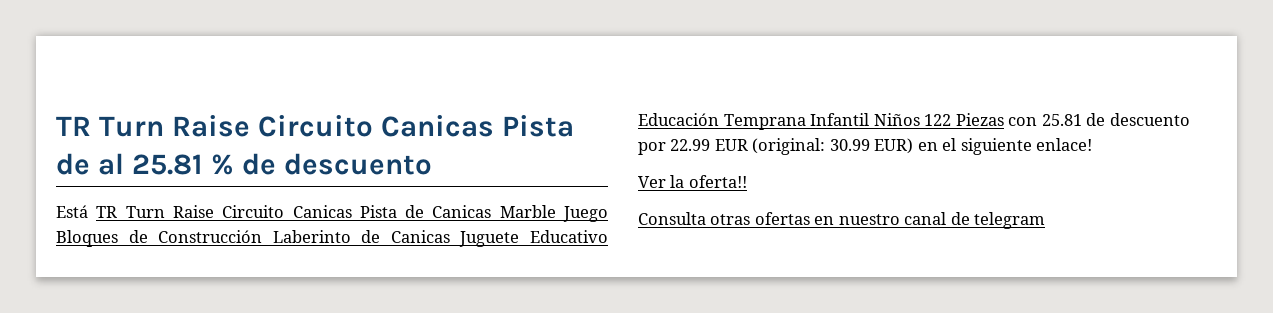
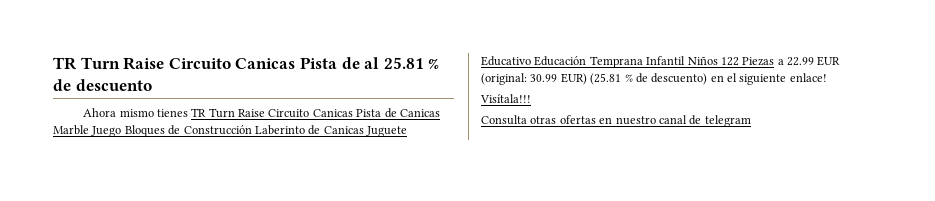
[56,205,88,218] Está -> [83,108,188,117] Ahora mismo tienes
[1008,113,1190,126] [638,142,666,155] con 25.81 de descuento por -> [777,59,784,65] a
(914, 146) none -> [590,73,708,85] (25.81 % de descuento)
[638,175,747,188] Ver la oferta!! -> [480,94,531,103] Visítala!!!

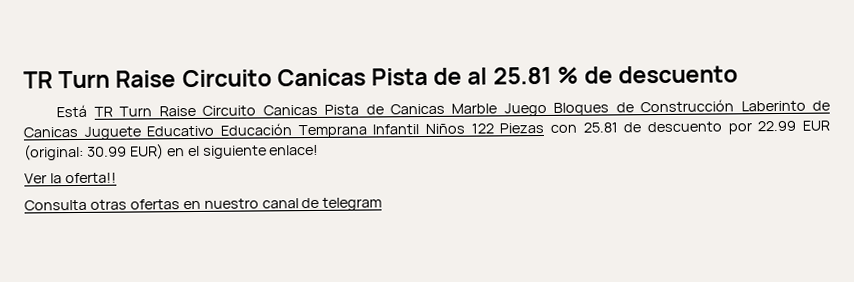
[83,108,188,117] Ahora mismo tienes -> [56,104,88,118] Está
[777,59,784,65] a -> [550,121,752,135] con 25.81 de descuento por
[590,73,708,85] (25.81 % de descuento) -> (164, 151) none
[480,94,531,103] Visítala!!! -> [24,172,117,184] Ver la oferta!!

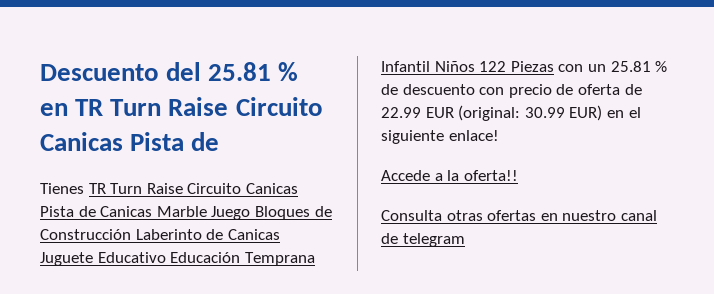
[23,65,739,89] [56,104,88,118] TR Turn Raise Circuito Canicas Pista de al 25.81 % de descuento // Está -> [40,62,299,81] [40,97,323,116] [40,132,220,151] [40,183,84,194] Descuento del 25.81 % en TR Turn Raise Circuito Canicas Pista de // Tienes
[582,121,752,135] 25.81 de descuento por -> [587,61,668,72] [381,84,642,98] un 25.81 % de descuento con precio de oferta de
[24,173,47,184] Ver -> [381,170,443,181] Accede a

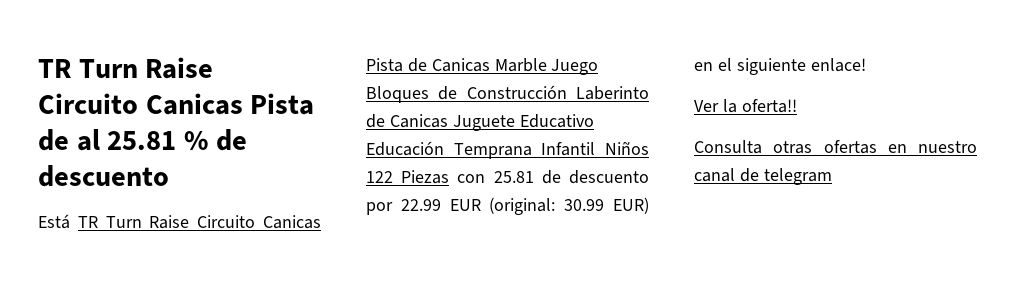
[40,62,299,81] [40,97,323,116] [40,132,220,151] [40,183,84,194] Descuento del 25.81 % en TR Turn Raise Circuito Canicas Pista de // Tienes -> [38,57,214,79] [38,93,315,115] [38,129,247,151] [38,165,169,187] [38,214,70,229] TR Turn Raise Circuito Canicas Pista de al 25.81 % de descuento // Está
[587,61,668,72] [381,84,642,98] un 25.81 % de descuento con precio de oferta de -> [493,170,649,184] [366,202,393,215] 25.81 de descuento por
[381,170,443,181] Accede a -> [694,100,719,112] Ver

